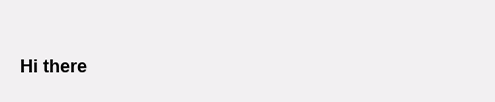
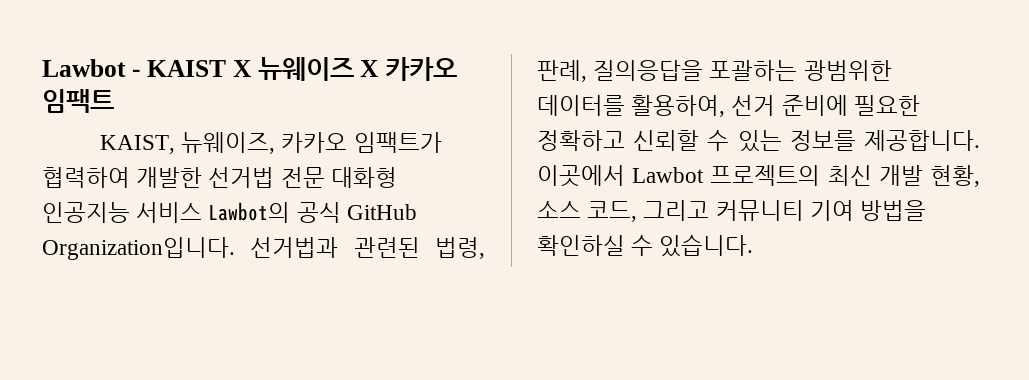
[20,59,88,73] Hi there -> [42,57,458,81] [42,89,114,113] [99,132,442,154] [42,167,397,188] [42,202,417,223] [42,237,485,260] [537,60,892,82] [537,95,920,117] [537,130,980,152] [537,165,980,187] [537,200,927,222] [537,234,754,257] Lawbot - KAIST X 뉴웨이즈 X 카카오 임팩트 // KAIST, 뉴웨이즈, 카카오 임팩트가 협력하여 개발한 선거법 전문 대화형 인공지능 서비스 Lawbot의 공식 GitHub Organization입니다. 선거법과 관련된 법령, 판례, 질의응답을 포괄하는 광범위한 데이터를 활용하여, 선거 준비에 필요한 정확하고 신뢰할 수 있는 정보를 제공합니다. 이곳에서 Lawbot 프로젝트의 최신 개발 현황, 소스 코드, 그리고 커뮤니티 기여 방법을 확인하실 수 있습니다.

